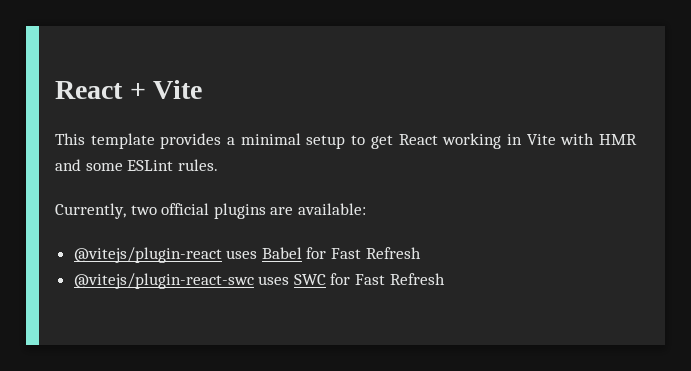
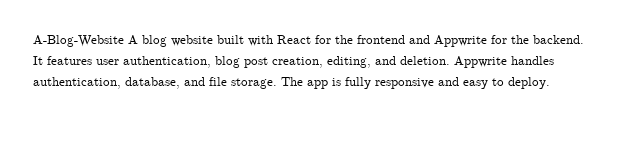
[55,80,203,99] [55,133,637,149] [55,159,218,171] [55,203,366,219] [73,247,421,263] [73,273,445,289] React + Vite // This template provides a minimal setup to get React working in Vite with HMR and some ESLint rules. // Currently, two official plugins are available: // @vitejs/plugin-react uses Babel for Fast Refresh // @vitejs/plugin-react-swc uses SWC for Fast Refresh -> [33,35,584,47] [33,56,554,68] [33,77,550,89] A-Blog-Website A blog website built with React for the frontend and Appwrite for the backend. It features user authentication, blog post creation, editing, and deletion. Appwrite handles authentication, database, and file storage. The app is fully responsive and easy to deploy.

